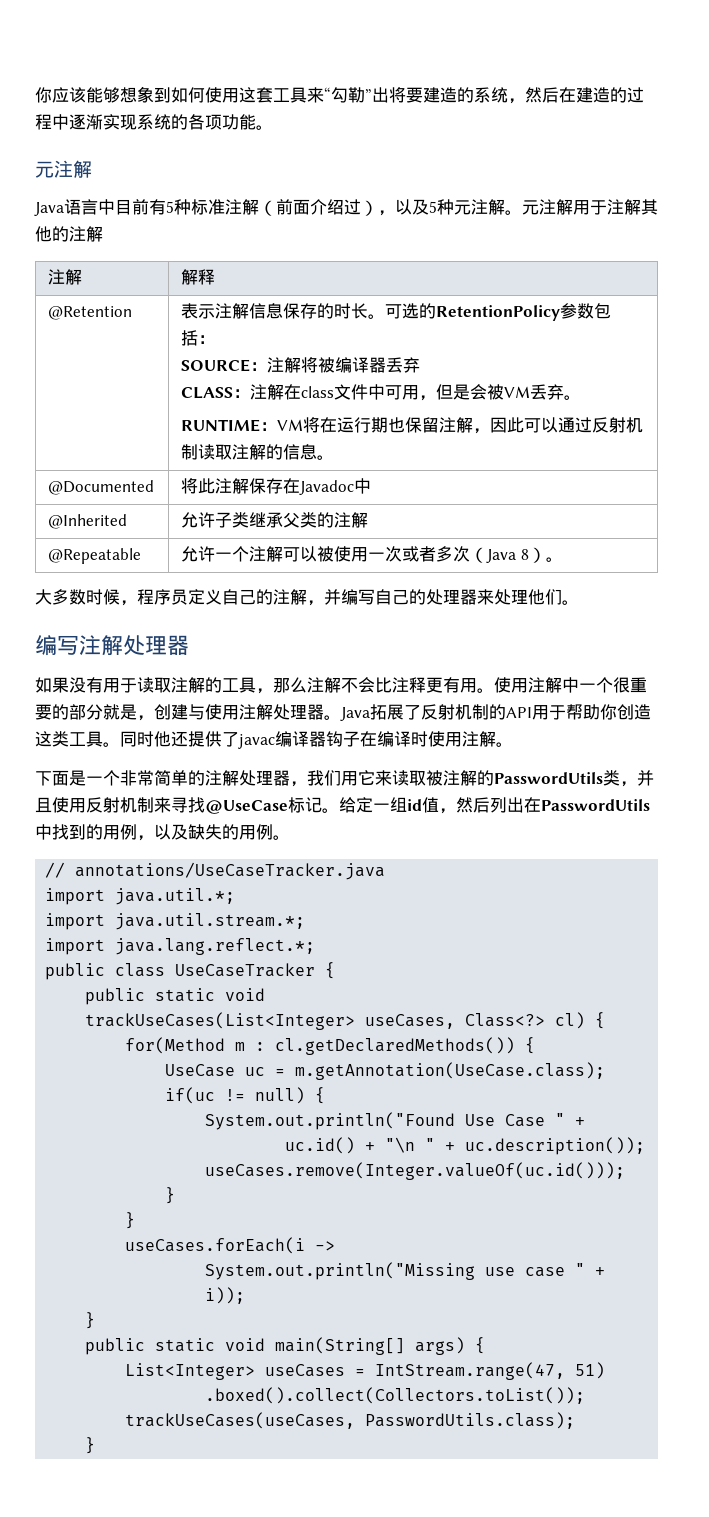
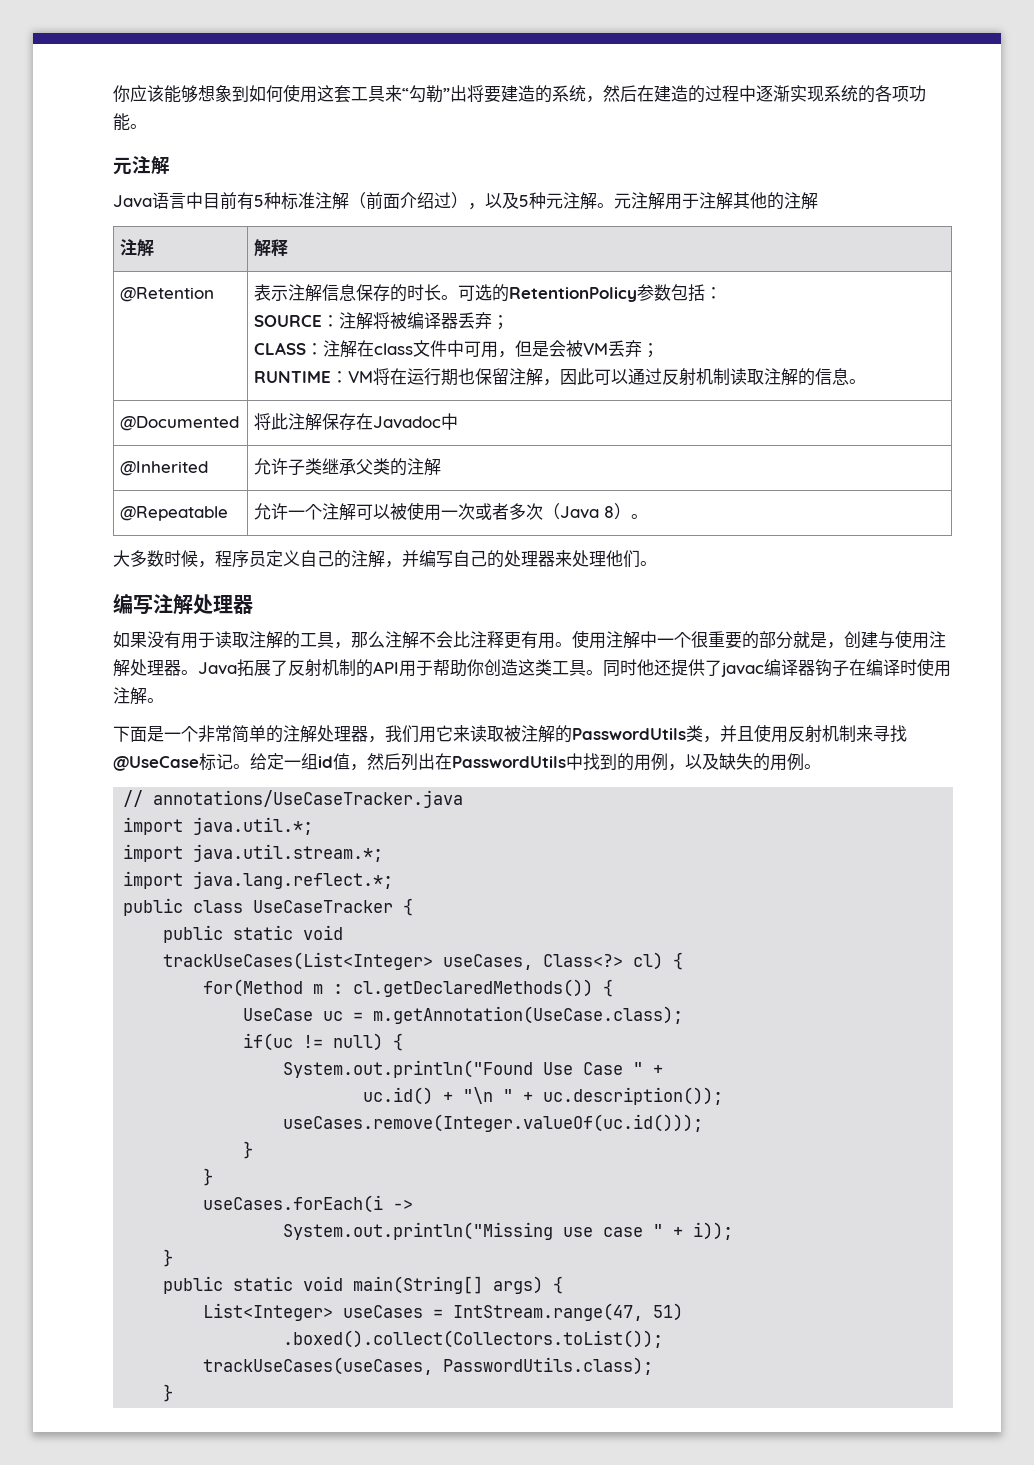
(421, 365) none -> [492,315,510,330] ；
[564,395,582,400] 。 -> [642,343,660,358] ；

